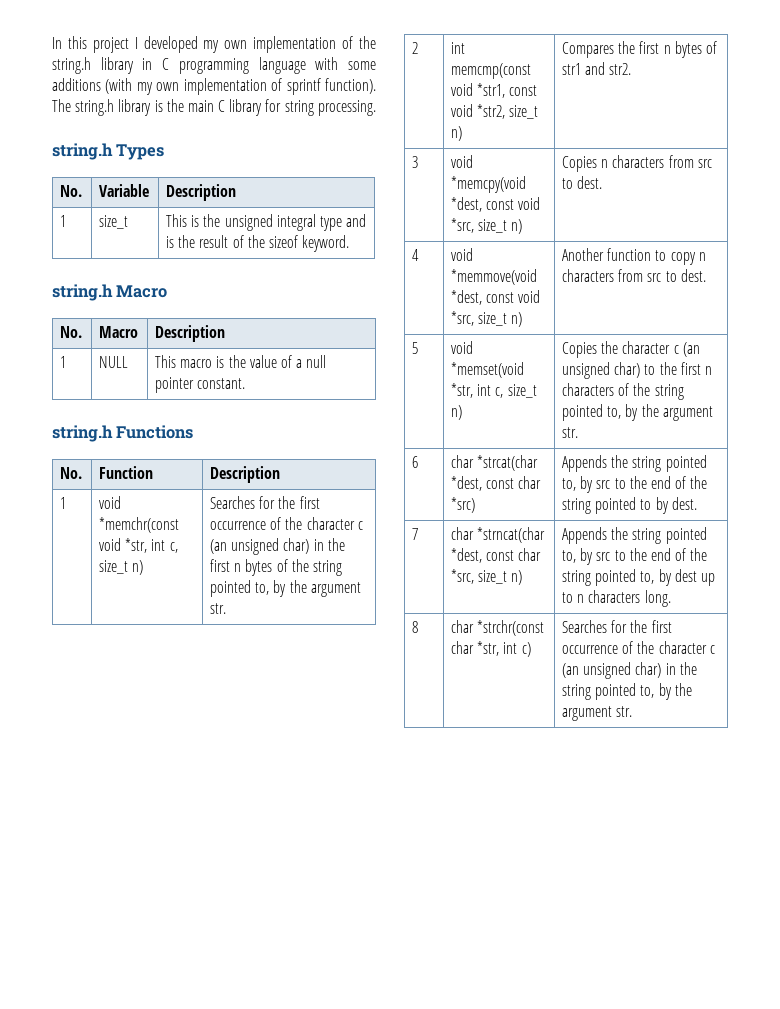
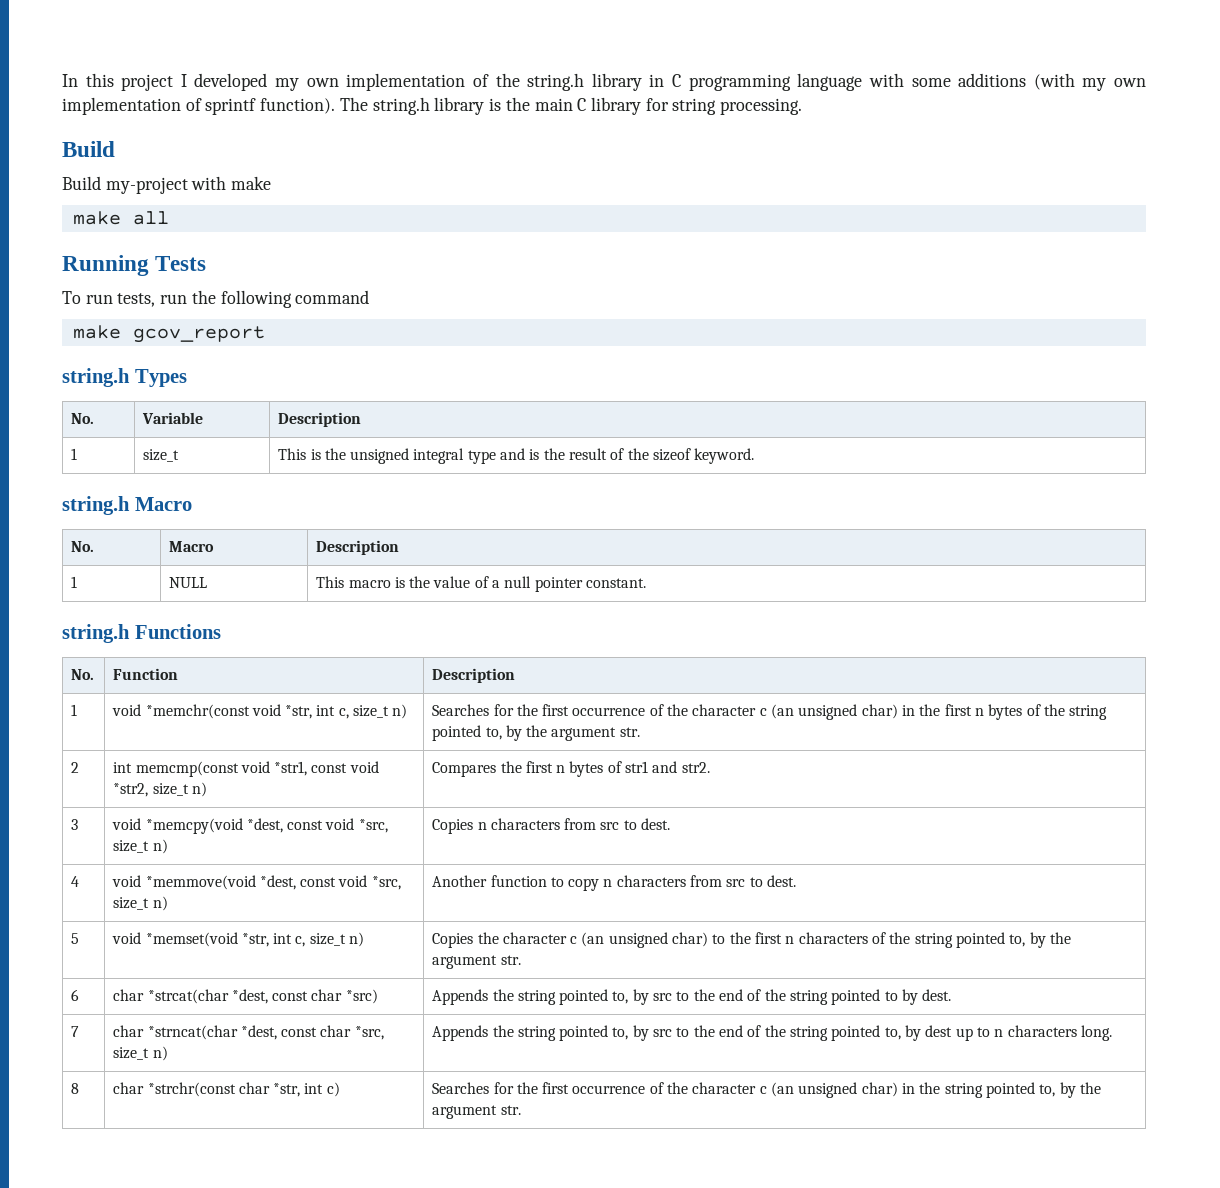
(376, 108) none -> [62,141,115,157] [62,176,272,194] [72,211,169,225] [62,255,207,276] [62,290,370,308] [72,325,265,343] // Build // Build my-project with make // make all // Running Tests // To run tests, run the following command // make gcov_report

